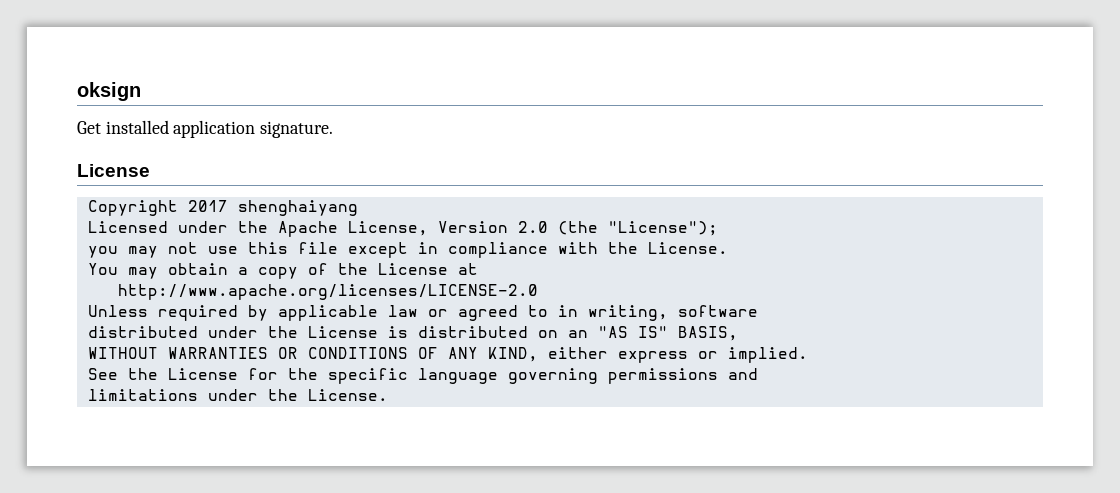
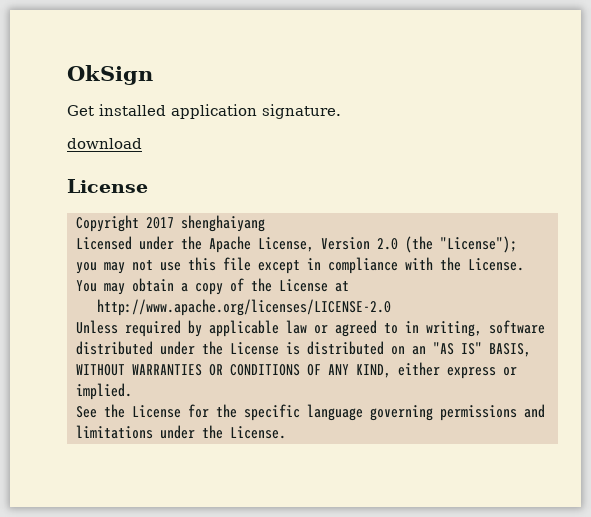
[77,82,141,101] oksign -> [67,65,153,85] OkSign
(334, 129) none -> [67,138,142,149] // download

